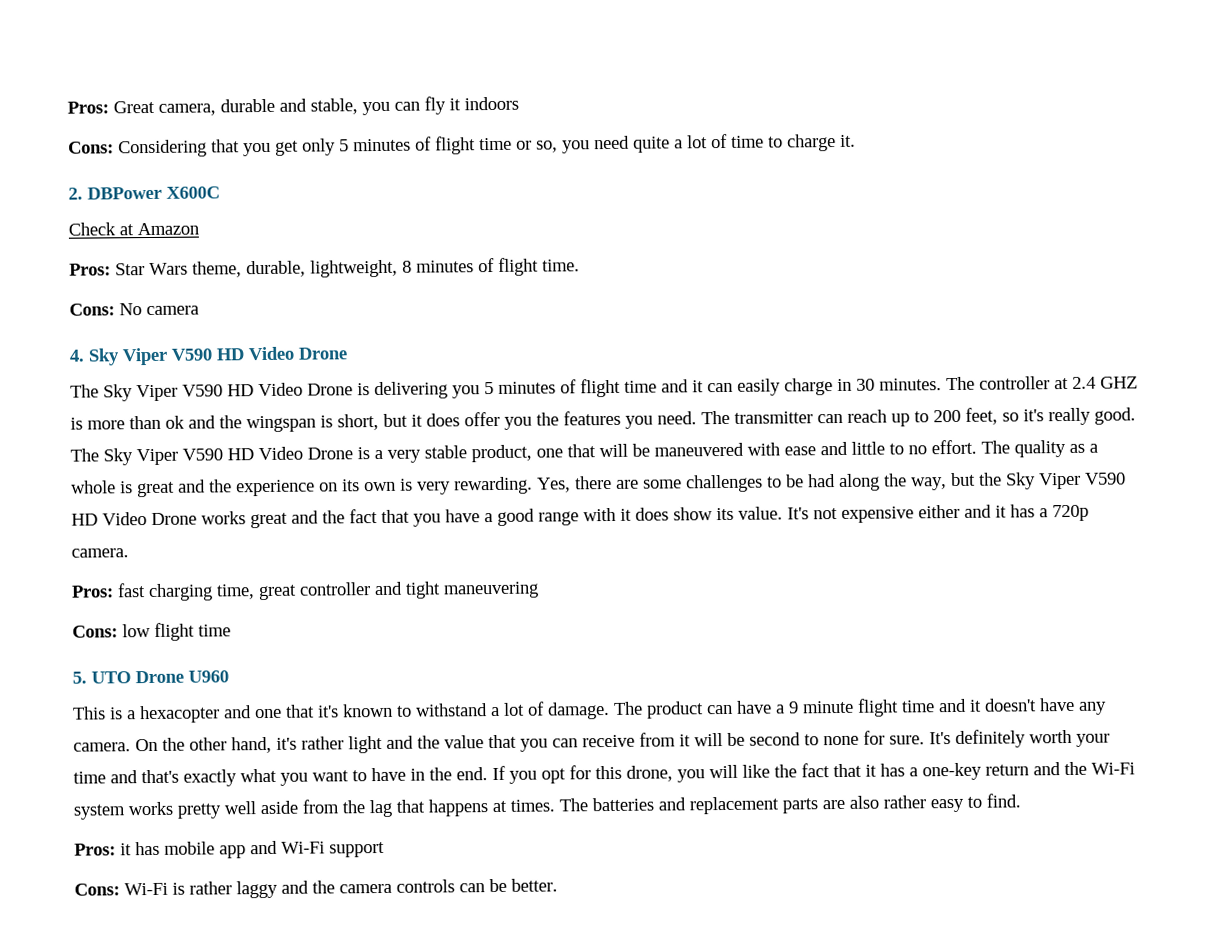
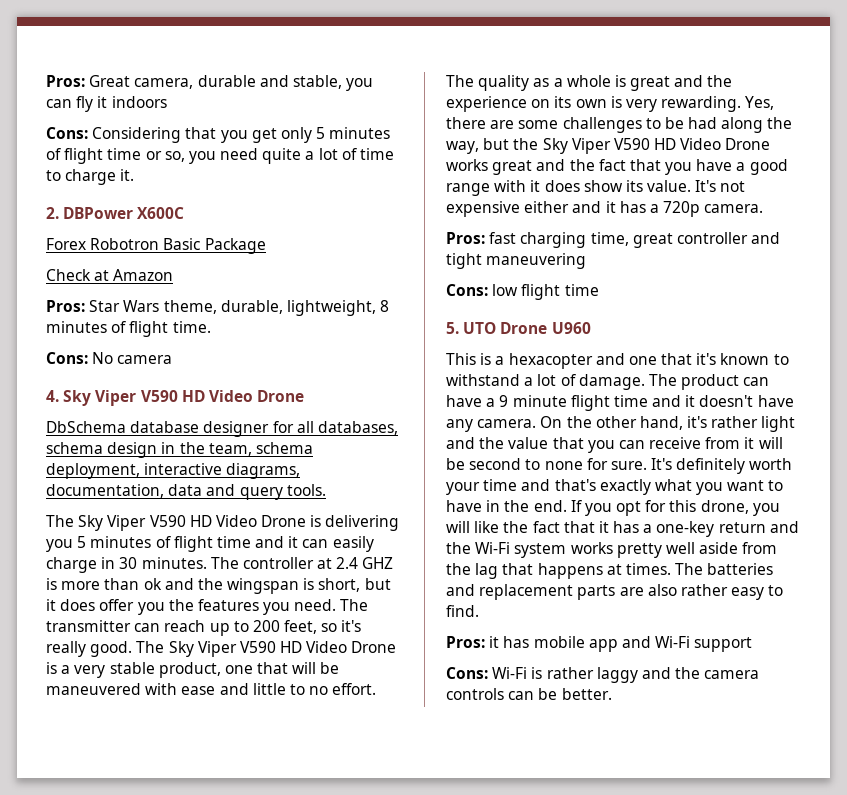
(220, 192) none -> [46,238,266,254] // Forex Robotron Basic Package
(347, 353) none -> [46,421,398,437] [46,442,313,458] [46,463,301,479] [46,484,326,500] // DbSchema database designer for all databases, schema design in the team, schema deployment, interactive diagrams, documentation, data and query tools.

